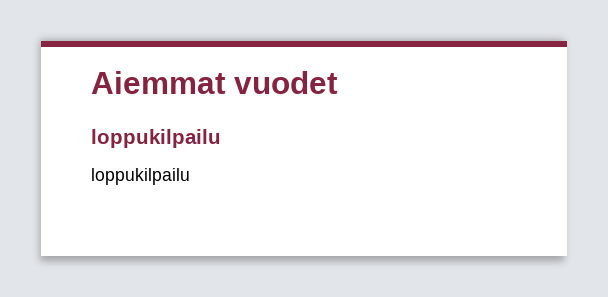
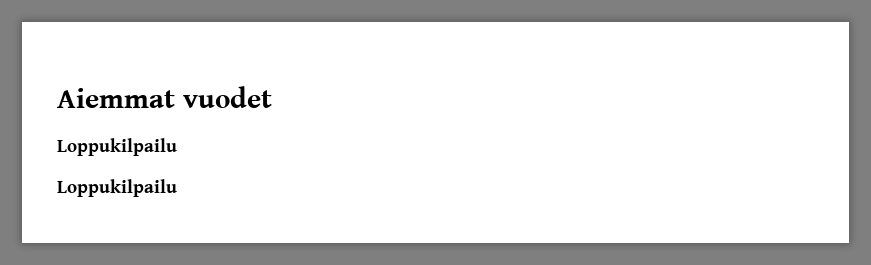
[91,129,221,148] [91,168,190,185] loppukilpailu // loppukilpailu -> [57,138,177,156] [57,179,177,197] Loppukilpailu // Loppukilpailu

